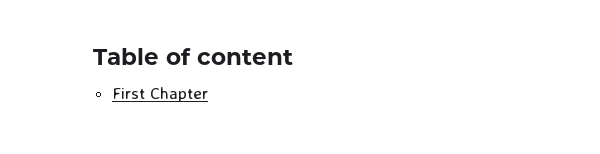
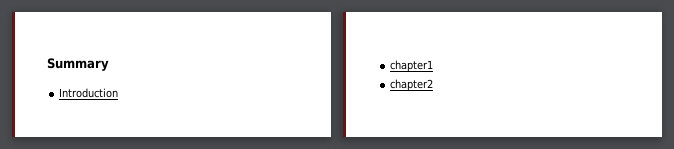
[93,48,293,65] [111,87,208,102] Table of content // First Chapter -> [47,58,109,71] [59,88,119,98] [390,60,434,72] [390,79,434,91] Summary // Introduction // chapter1 // chapter2

